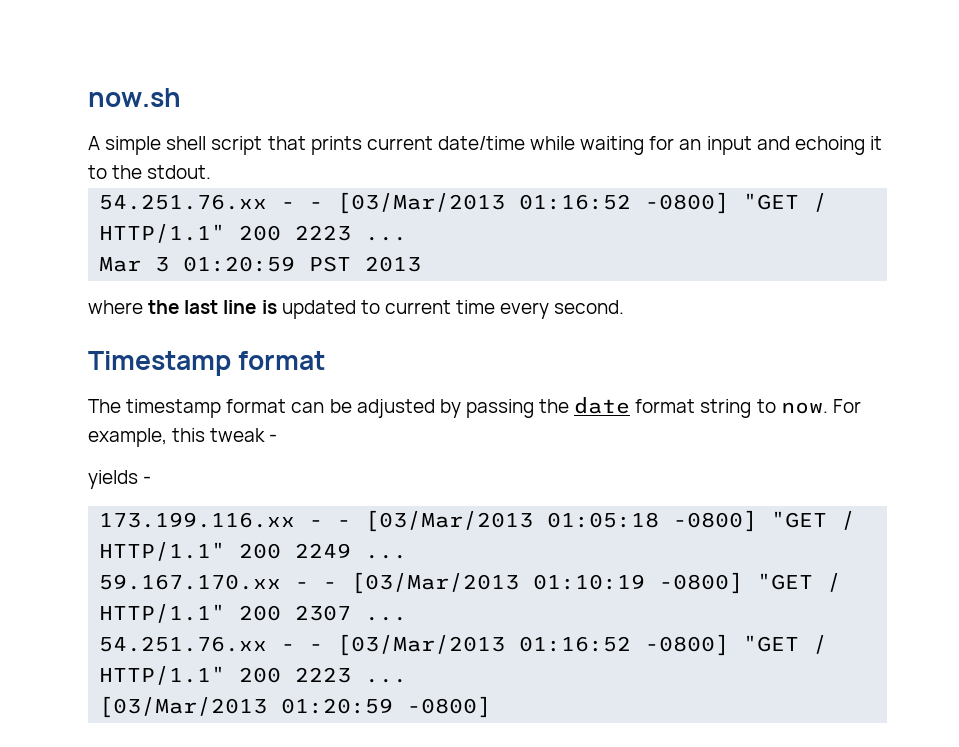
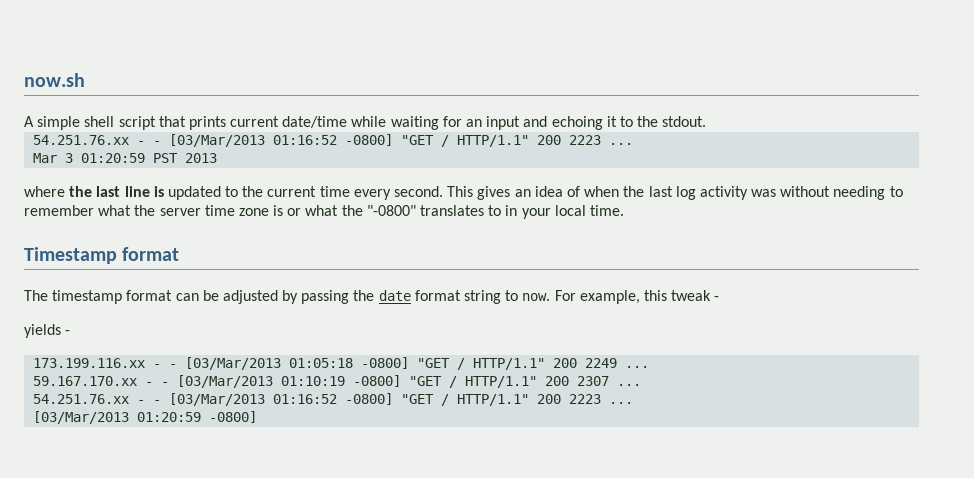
(380, 307) none -> [242,186,264,197] the
(625, 307) none -> [447,186,903,200] [24,205,624,219] This gives an idea of when the last log activity was without needing to remember what the server time zone is or what the "-0800" translates to in your local time.

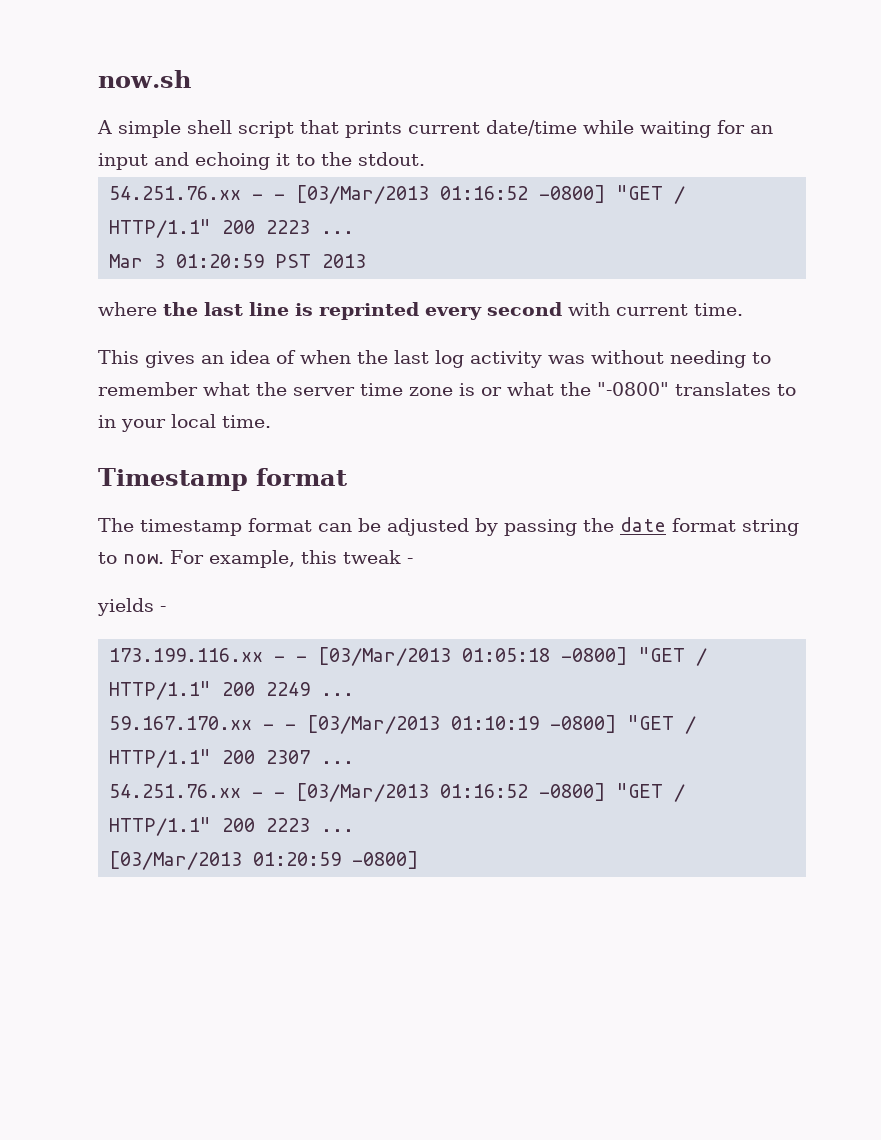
[167,186,444,200] updated to the current time every second. -> [319,302,743,320] reprinted every second with current time. //

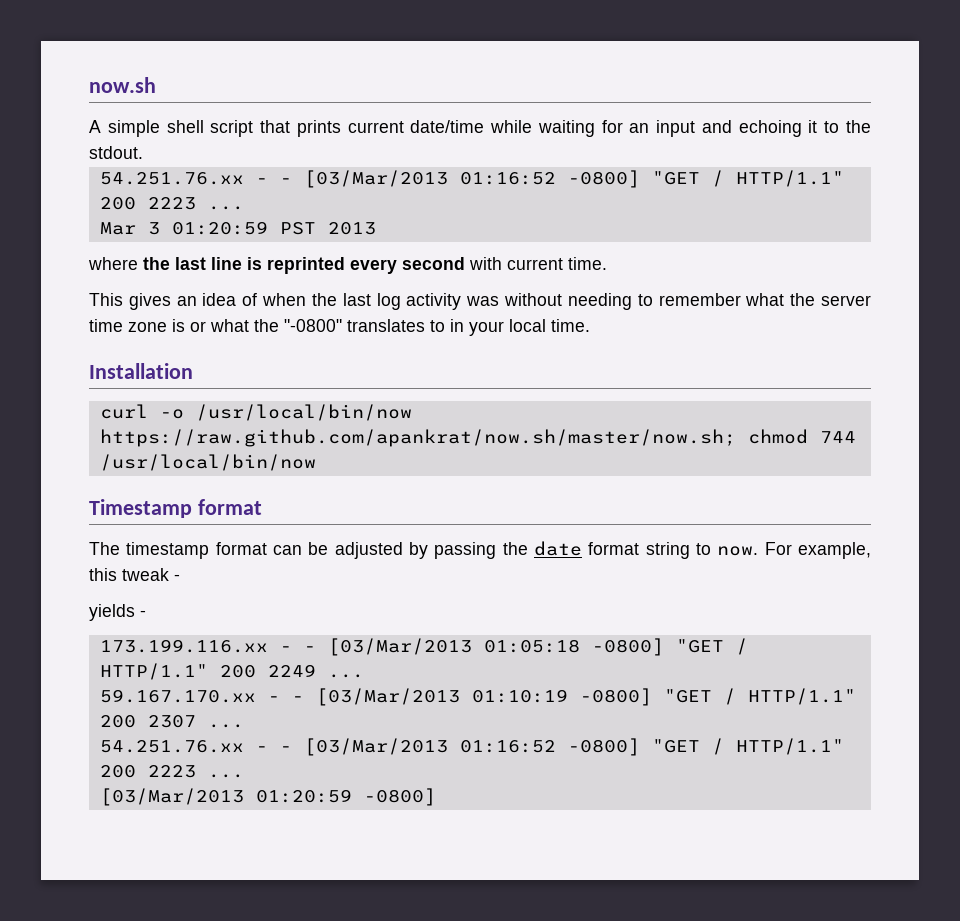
(271, 421) none -> [89,363,193,379] [99,404,412,421] [99,429,856,447] [99,454,316,471] // Installation // curl -o /usr/local/bin/now https://raw.github.com/apankrat/now.sh/master/now.sh; chmod 744 /usr/local/bin/now

